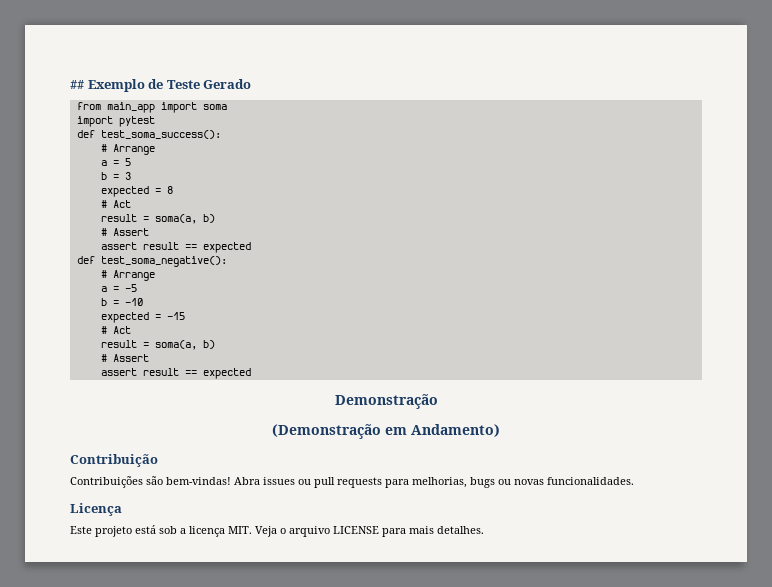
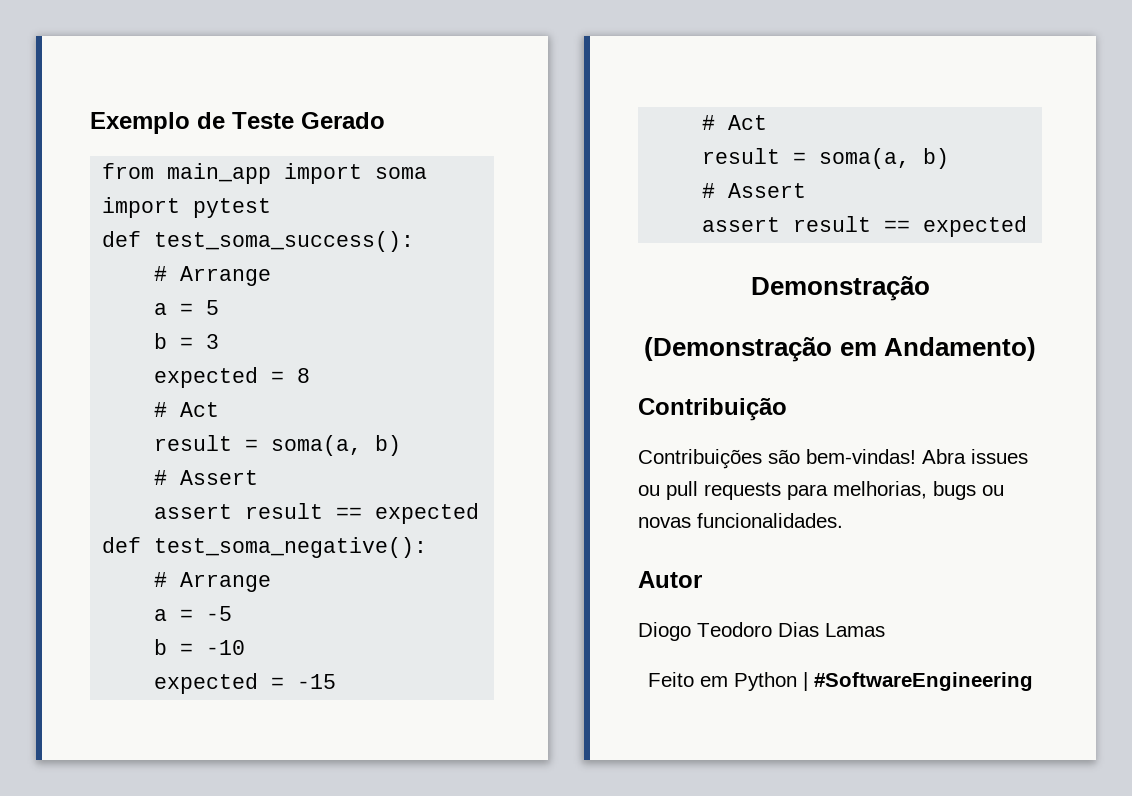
[70,80,84,89] ## -> (90, 123) none
[70,503,122,516] [70,525,484,537] Licença // Este projeto está sob a licença MIT. Veja o arquivo LICENSE para mais detalhes. -> [638,571,702,588] [638,622,885,641] [647,672,1033,691] Autor // Diogo Teodoro Dias Lamas // Feito em Python | #SoftwareEngineering

